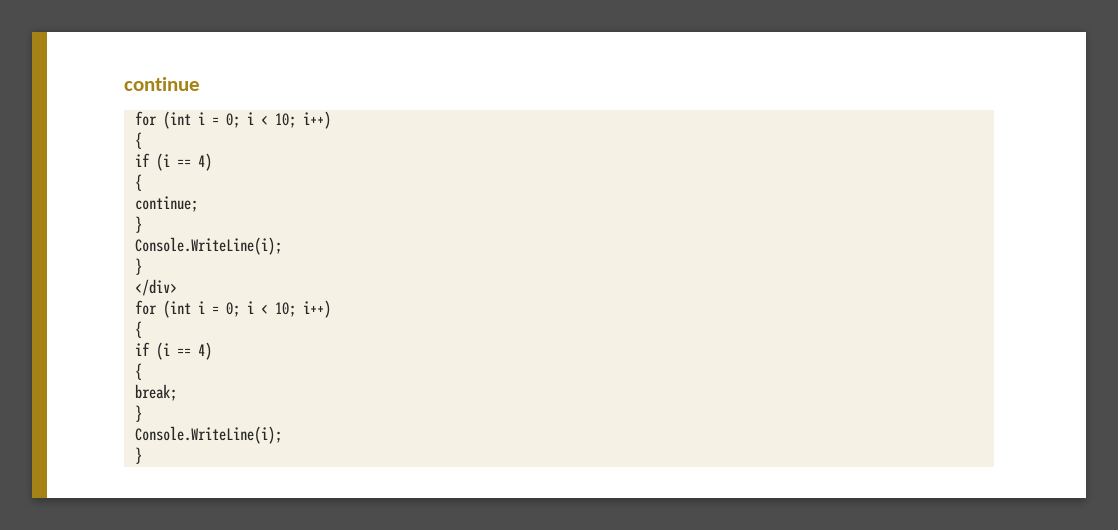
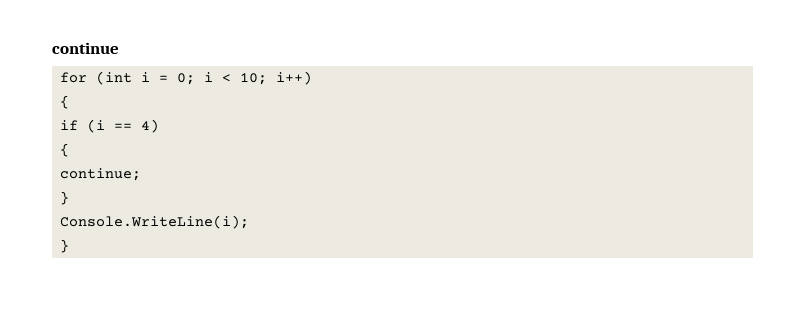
[134,279,177,296] [134,300,331,318] [134,321,142,338] [134,342,212,360] [134,363,142,380] [134,384,177,401] [134,405,142,422] [134,426,282,444] [134,447,142,464] // </div> // for (int i = 0; i < 10; i++) // { // if (i == 4) // { // break; // } // Console.WriteLine(i); // } -> (69, 246) none

